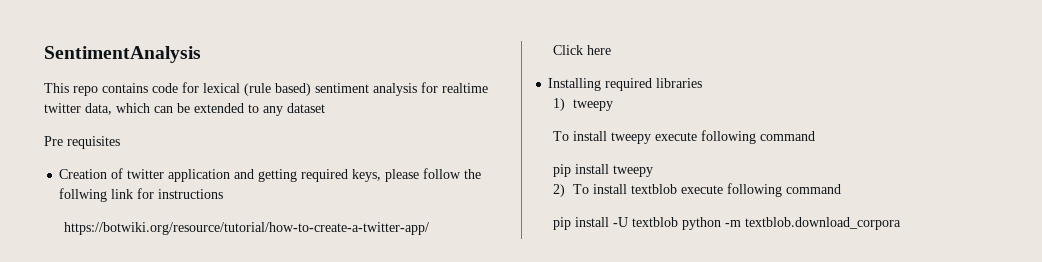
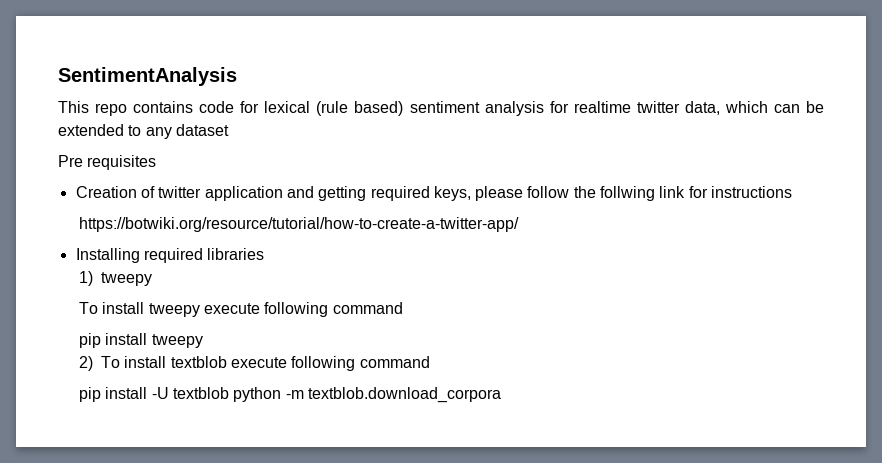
[552,45,611,55] // Click here -> (519, 224) none

